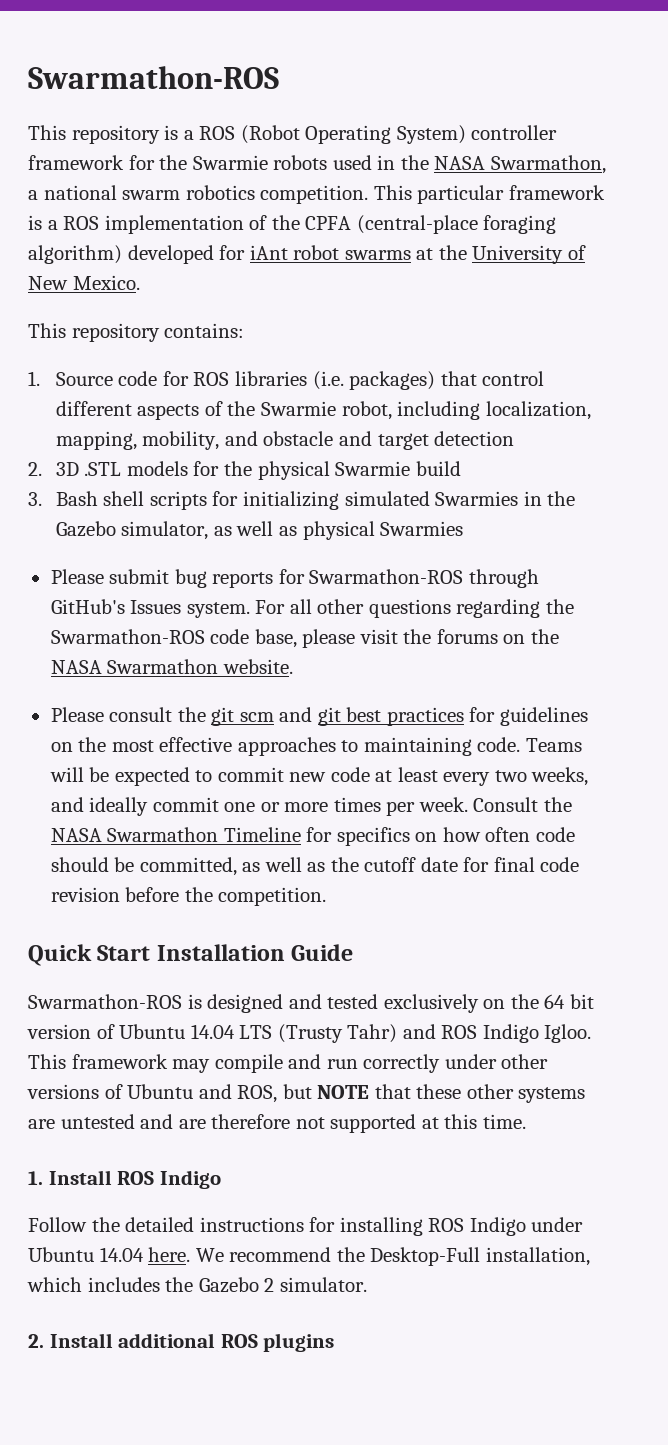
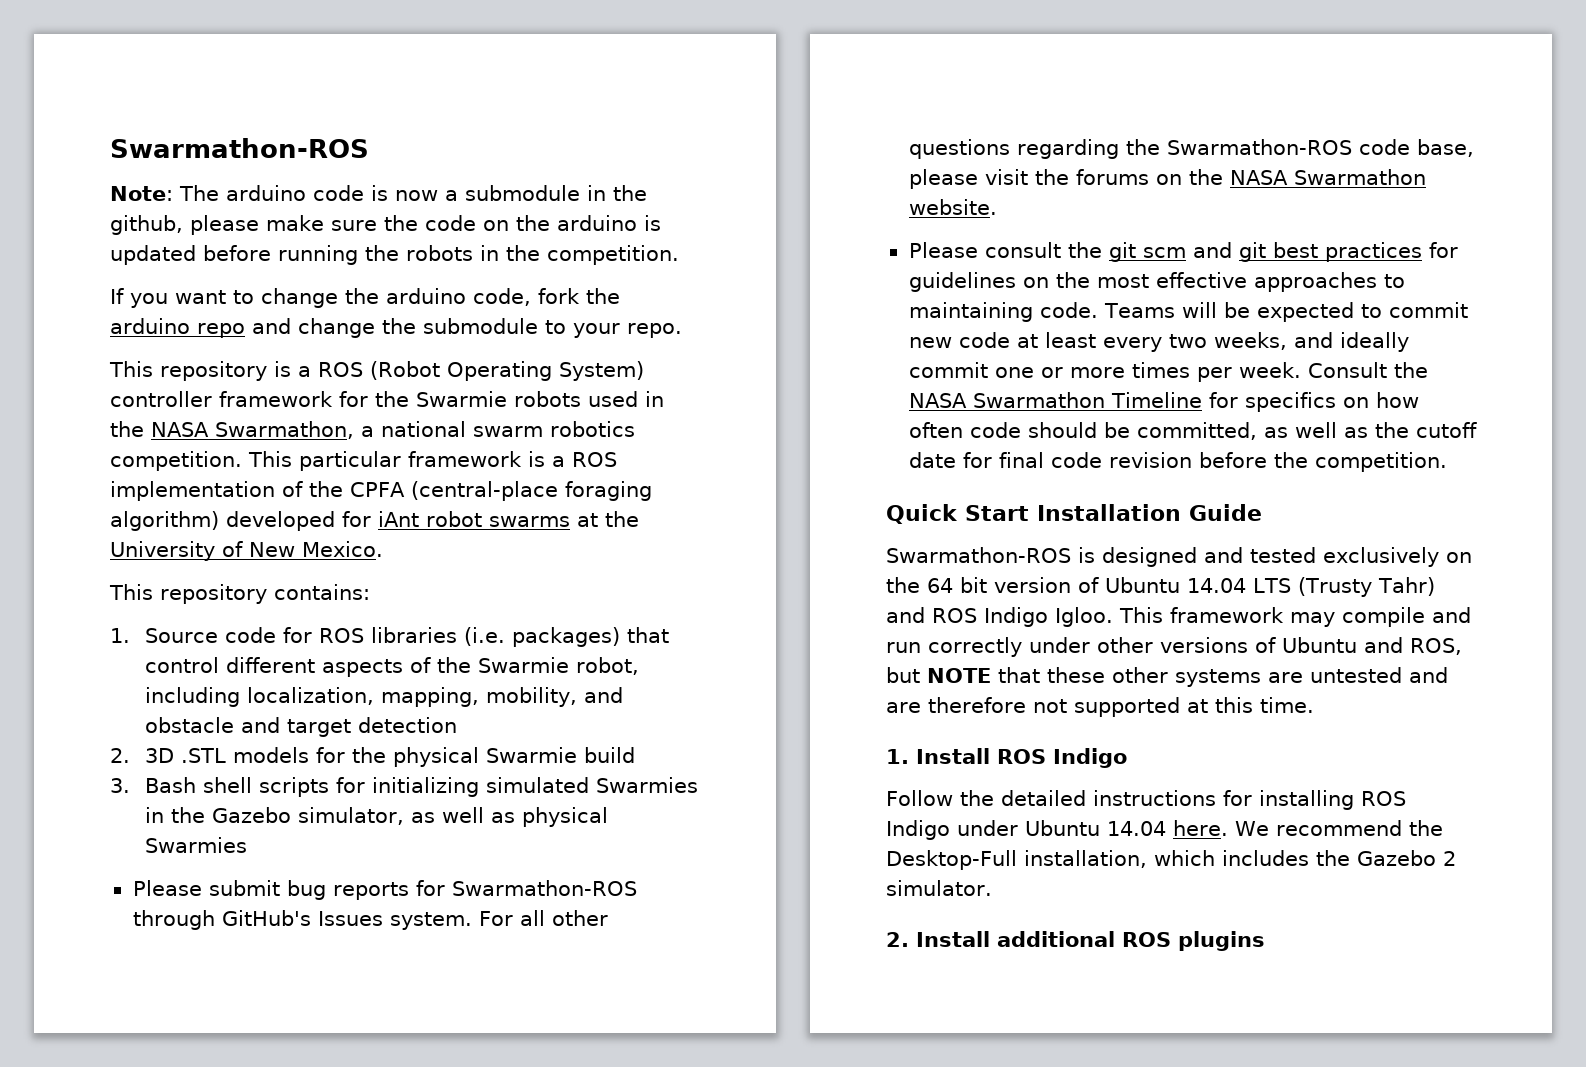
[28,66,279,89] Swarmathon-ROS -> [110,138,369,158] [110,185,647,201] [110,215,661,235] [110,245,679,265] [110,288,620,308] [110,318,682,338] Swarmathon-ROS // Note: The arduino code is now a submodule in the github, please make sure the code on the arduino is updated before running the robots in the competition. // If you want to change the arduino code, fork the arduino repo and change the submodule to your repo.

